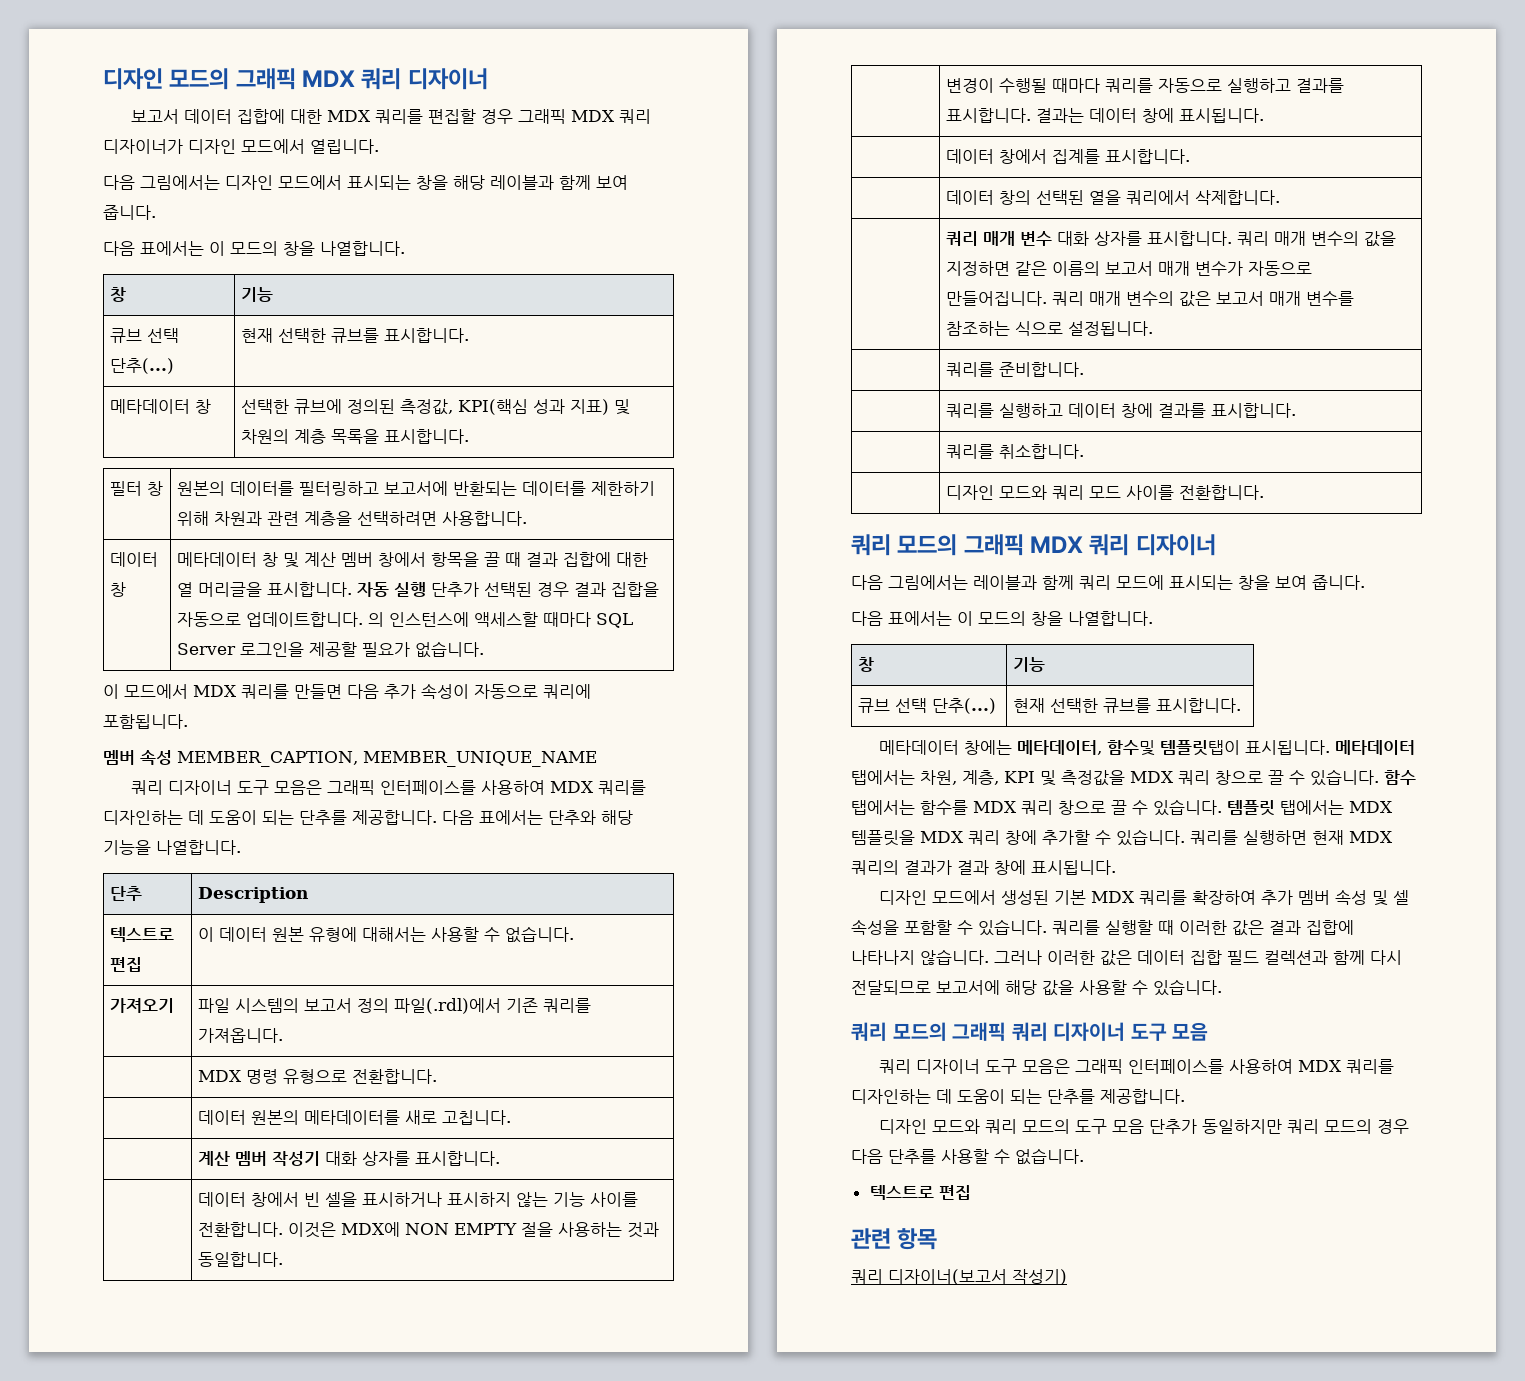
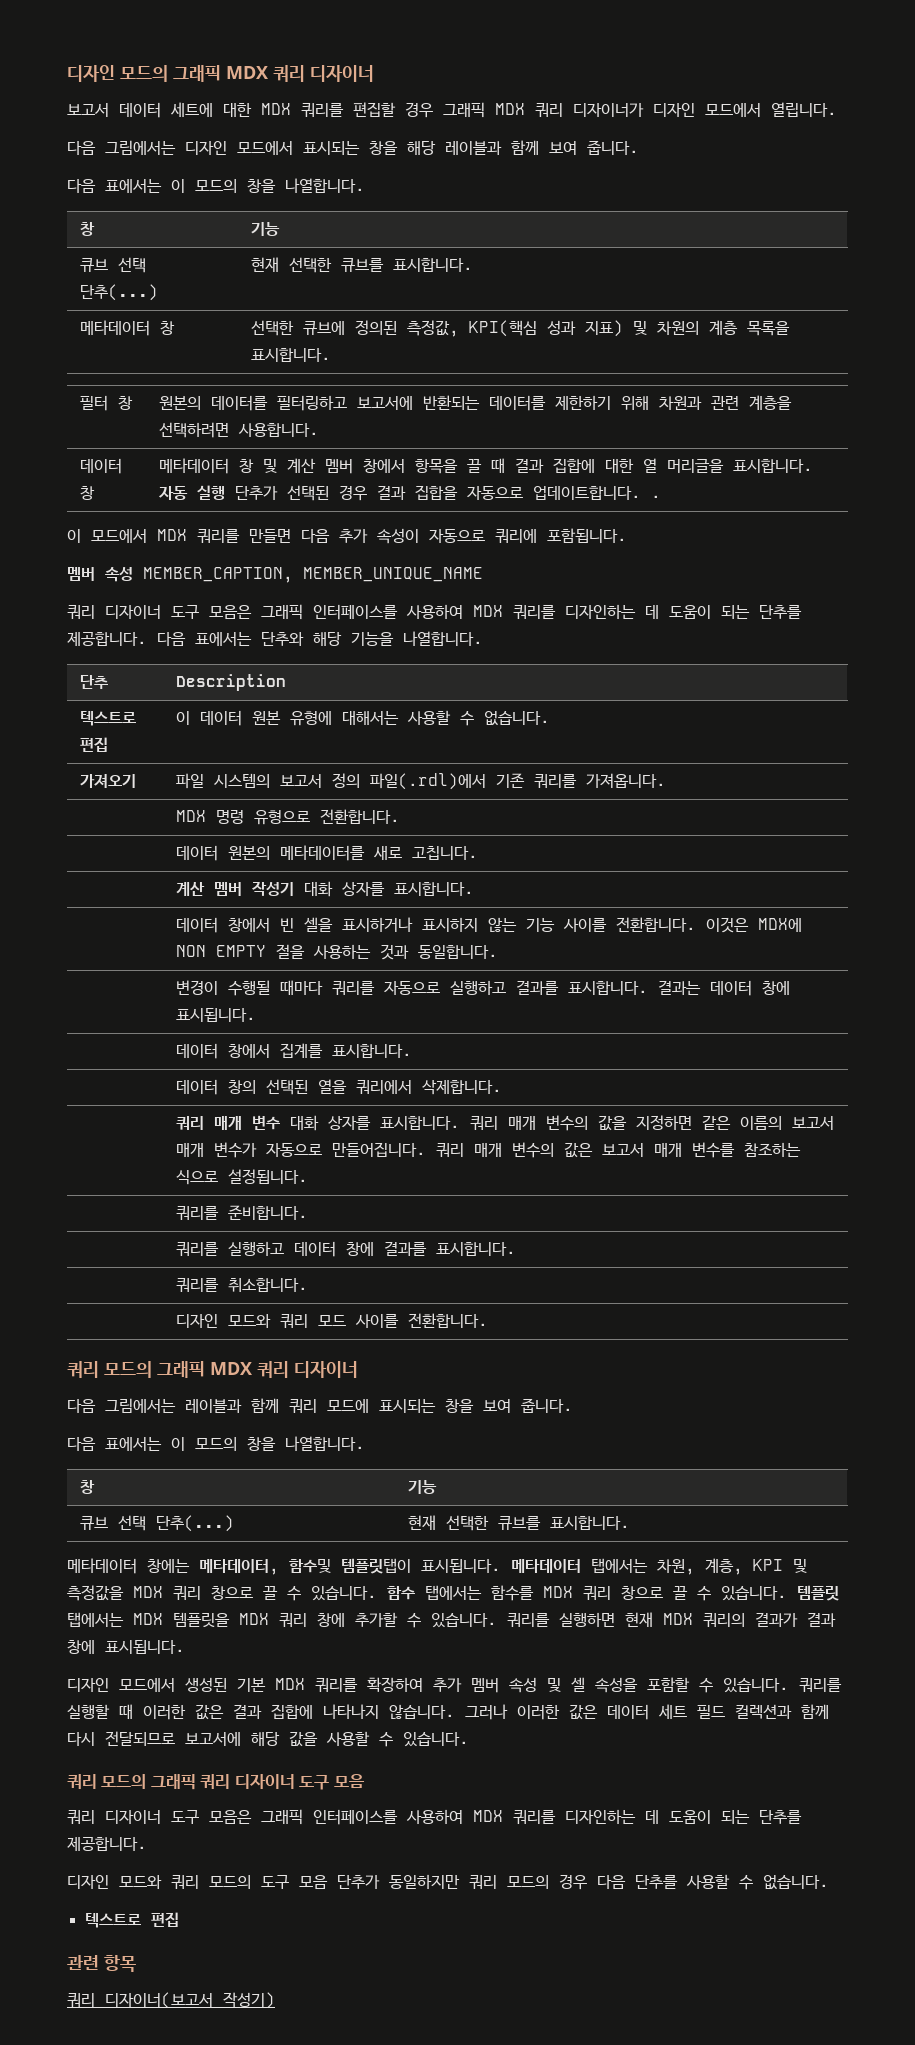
[237,109,286,124] 집합에 -> [170,102,213,117] 세트에
[368,612,634,628] [177,641,485,658] 의 인스턴스에 액세스할 때마다 SQL Server 로그인을 제공할 필요가 없습니다. -> [650,495,661,498] .
[1190,950,1222,965] 집합 -> [658,1704,687,1719] 세트

